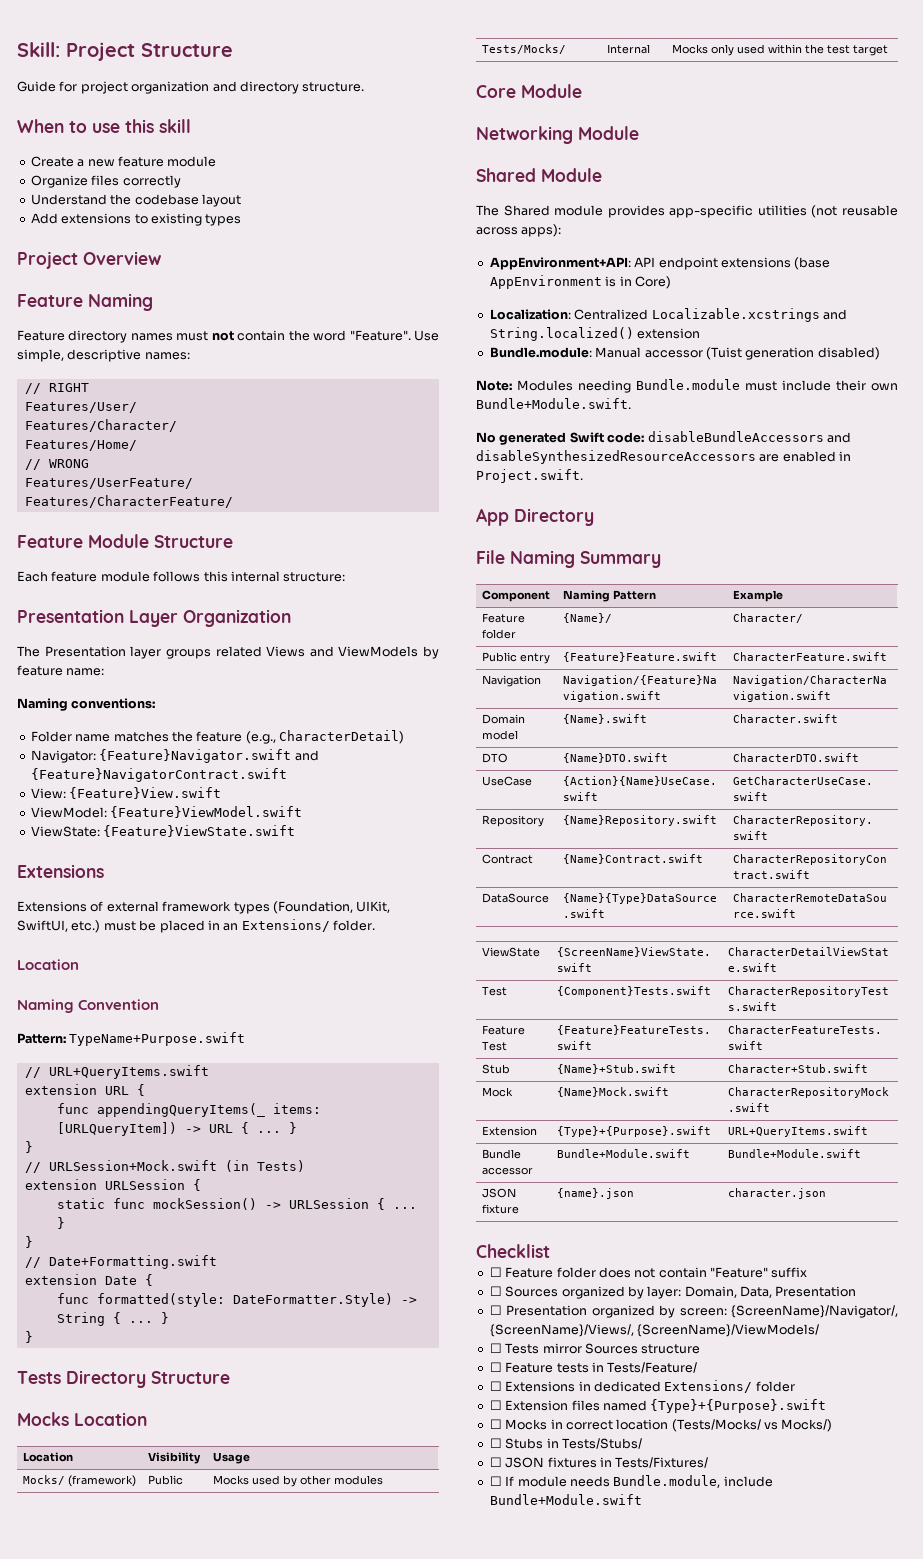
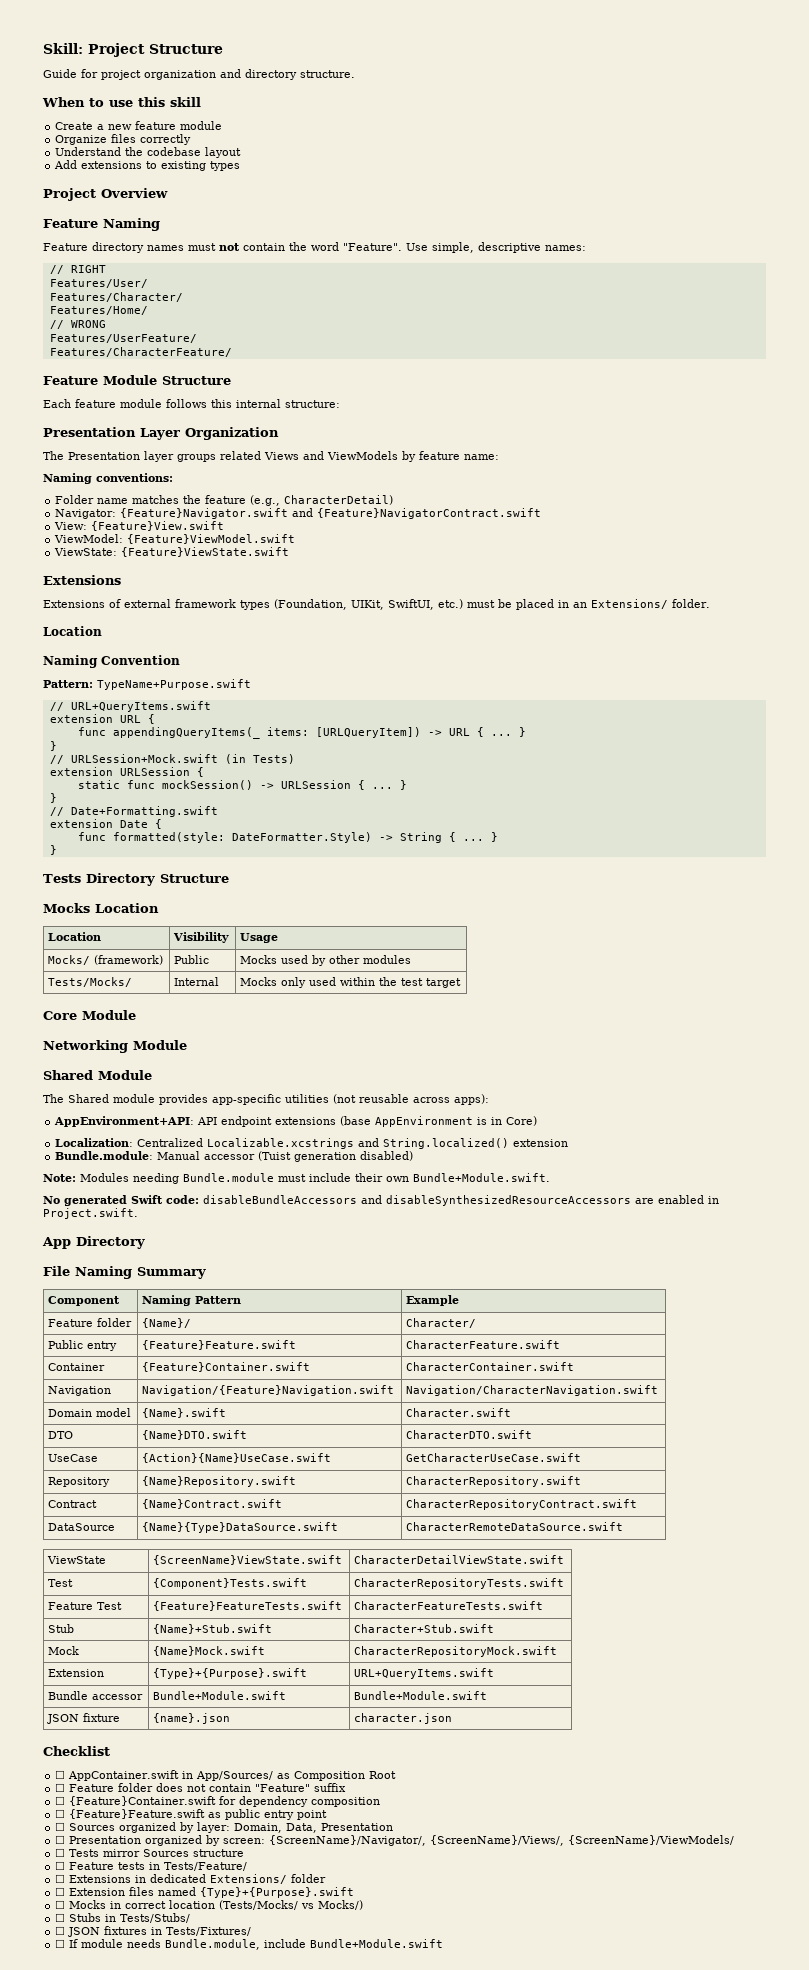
(887, 656) none -> [48,1363,106,1371] [142,1362,311,1372] [406,1362,575,1371] // Container | {Feature}Container.swift | CharacterContainer.swift
(550, 1251) none -> [55,1770,397,1781] // ☐ AppContainer.swift in App/Sources/ as Composition Root
(808, 1272) none -> [55,1796,381,1807] [55,1809,328,1820] // ☐ {Feature}Container.swift for dependency composition // ☐ {Feature}Feature.swift as public entry point

